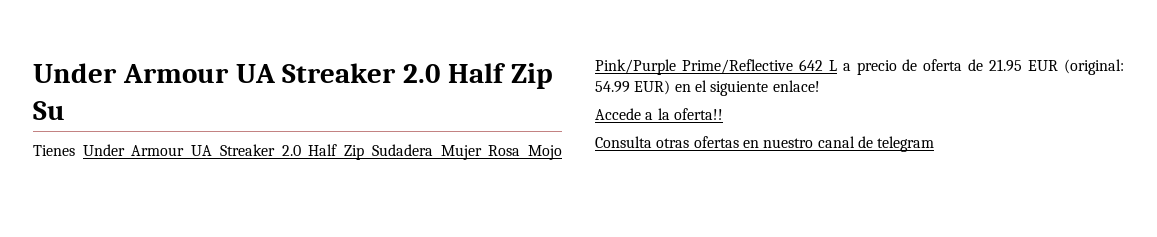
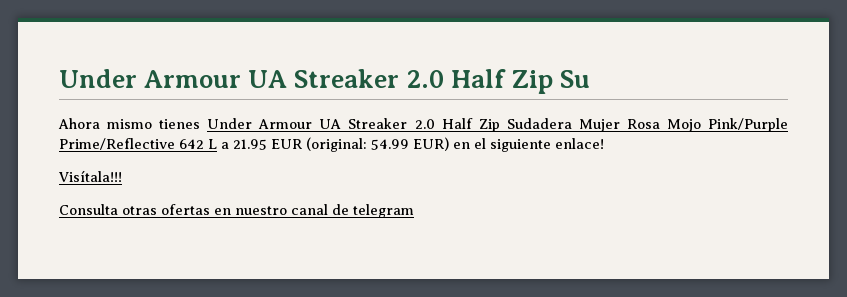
[33,145,75,156] Tienes -> [58,118,201,129] Ahora mismo tienes
[856,59,984,75] precio de oferta de -> (229, 145) none
[595,108,723,120] Accede a la oferta!! -> [58,170,122,182] Visítala!!!

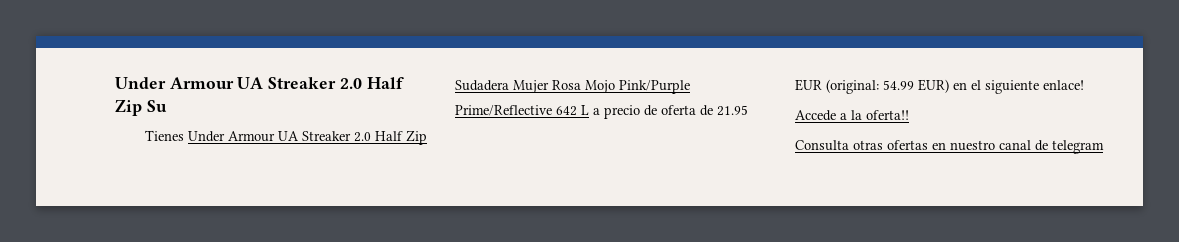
[58,118,201,129] Ahora mismo tienes -> [144,130,184,141] Tienes
(229, 145) none -> [604,105,713,119] precio de oferta de
[58,170,122,182] Visítala!!! -> [795,110,909,121] Accede a la oferta!!

